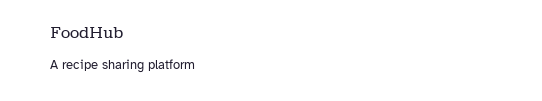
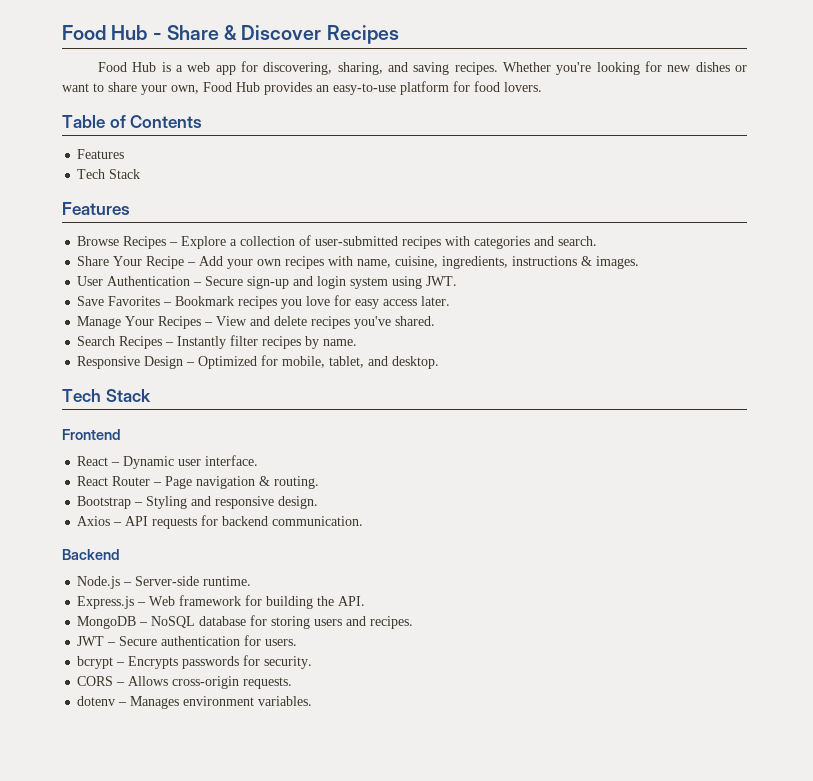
[50,27,123,38] [50,59,195,73] FoodHub // A recipe sharing platform -> [62,25,399,44] [98,61,747,75] [62,81,542,95] [62,115,203,128] [77,149,125,159] [77,169,141,179] [62,202,130,215] [77,235,598,249] [77,256,640,269] [77,276,458,289] [77,295,451,309] [77,316,436,329] [77,335,358,349] [77,355,440,369] [62,389,151,402] [62,429,121,440] [77,455,259,469] [77,476,320,489] [77,496,319,509] [77,515,364,529] [62,549,120,560] [77,576,252,589] [77,595,366,609] [77,615,414,629] [77,635,298,646] [77,655,313,669] [77,676,293,689] [77,696,313,709] Food Hub - Share & Discover Recipes // Food Hub is a web app for discovering, sharing, and saving recipes. Whether you're looking for new dishes or want to share your own, Food Hub provides an easy-to-use platform for food lovers. // Table of Contents // Features // Tech Stack // Features // Browse Recipes – Explore a collection of user-submitted recipes with categories and search. // Share Your Recipe – Add your own recipes with name, cuisine, ingredients, instructions & images. // User Authentication – Secure sign-up and login system using JWT. // Save Favorites – Bookmark recipes you love for easy access later. // Manage Your Recipes – View and delete recipes you've shared. // Search Recipes – Instantly filter recipes by name. // Responsive Design – Optimized for mobile, tablet, and desktop. // Tech Stack // Frontend // React – Dynamic user interface. // React Router – Page navigation & routing. // Bootstrap – Styling and responsive design. // Axios – API requests for backend communication. // Backend // Node.js – Server-side runtime. // Express.js – Web framework for building the API. // MongoDB – NoSQL database for storing users and recipes. // JWT – Secure authentication for users. // bcrypt – Encrypts passwords for security. // CORS – Allows cross-origin requests. // dotenv – Manages environment variables.

